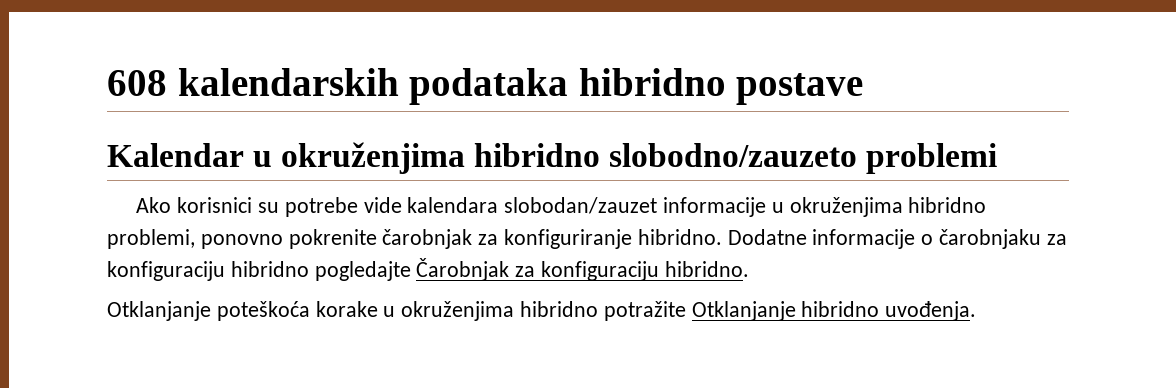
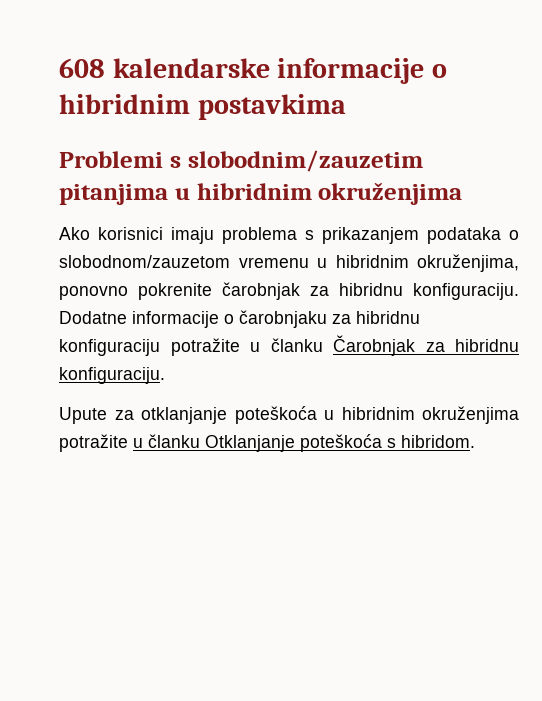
[177,68,864,105] [107,142,998,174] [136,197,987,217] [107,229,195,249] kalendarskih podataka hibridno postave // Kalendar u okruženjima hibridno slobodno/zauzeto problemi // Ako korisnici su potrebe vide kalendara slobodan/zauzet informacije u okruženjima hibridno problemi, -> [112,58,447,84] [59,94,346,120] [59,150,423,172] [59,182,463,205] [59,227,519,244] [59,254,519,272] kalendarske informacije o hibridnim postavkima // Problemi s slobodnim/zauzetim pitanjima u hibridnim okruženjima // Ako korisnici imaju problema s prikazanjem podataka o slobodnom/zauzetom vremenu u hibridnim okruženjima,
[504,229,722,249] konfiguriranje hibridno. -> [339,283,519,300] hibridnu konfiguraciju.
[107,258,749,281] [107,301,977,321] konfiguraciju hibridno pogledajte Čarobnjak za konfiguraciju hibridno. // Otklanjanje poteškoća korake u okruženjima hibridno potražite Otklanjanje hibridno uvođenja. -> [356,311,420,324] [59,335,519,356] [59,367,165,384] [59,406,519,424] [59,434,475,452] hibridnu konfiguraciju potražite u članku Čarobnjak za hibridnu konfiguraciju. // Upute za otklanjanje poteškoća u hibridnim okruženjima potražite u članku Otklanjanje poteškoća s hibridom.

